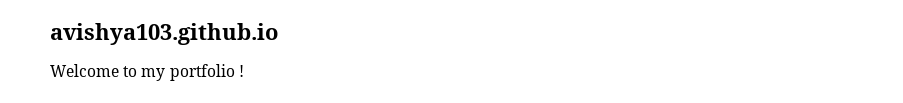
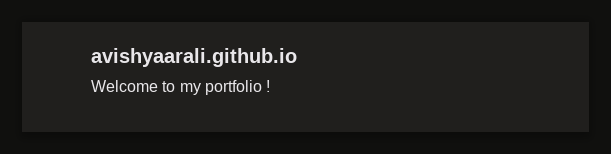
[50,23,278,45] avishya103.github.io -> [91,48,297,67] avishyaarali.github.io

